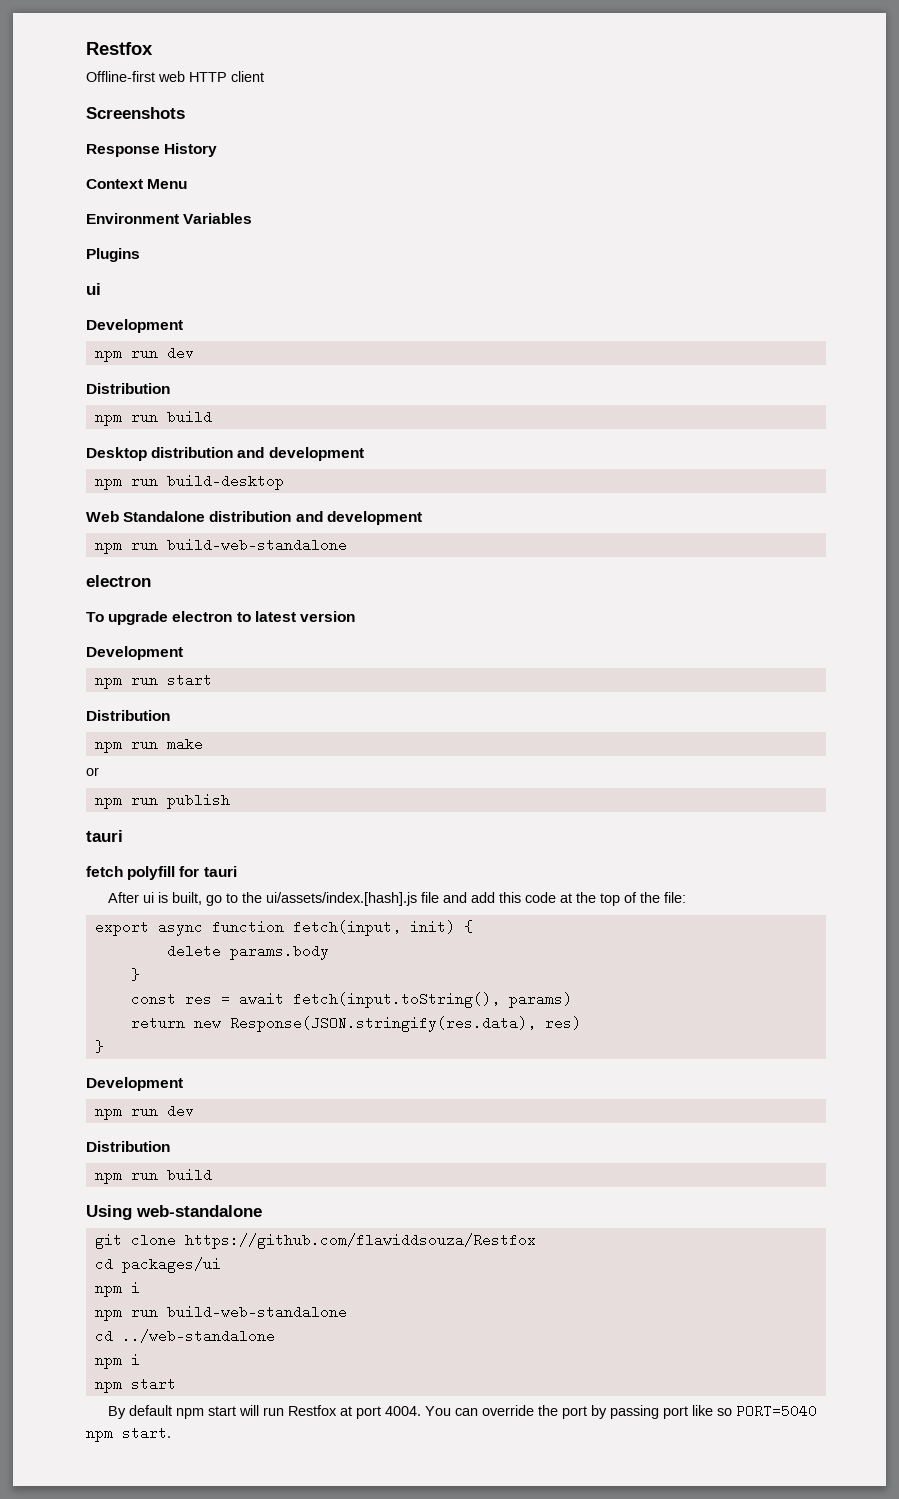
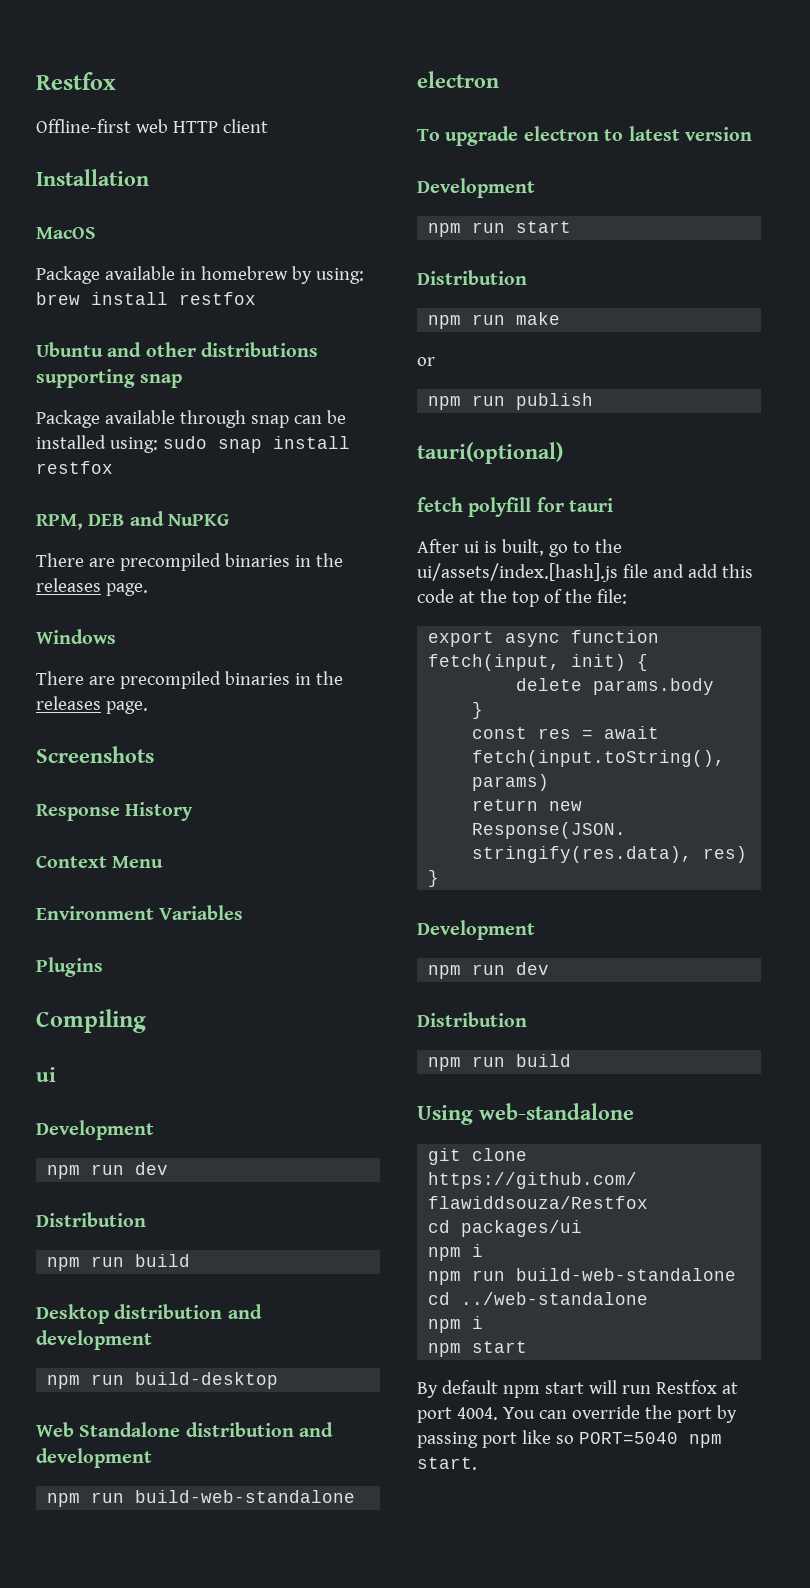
(264, 76) none -> [36,169,149,186] [36,227,96,239] [36,266,364,284] [36,292,256,305] [36,342,319,357] [36,369,183,388] [36,410,346,428] [36,435,350,453] [36,461,113,474] [36,511,230,530] [36,553,343,571] [36,578,148,596] [36,629,116,644] [36,671,343,689] [36,696,148,714] // Installation // MacOS // Package available in homebrew by using: brew install restfox // Ubuntu and other distributions supporting snap // Package available through snap can be installed using: sudo snap install restfox // RPM, DEB and NuPKG // There are precompiled binaries in the releases page. // Windows // There are precompiled binaries in the releases page.
(140, 255) none -> [36,1009,146,1033] // Compiling
[86,830,123,842] tauri -> [417,442,563,464] tauri(optional)

